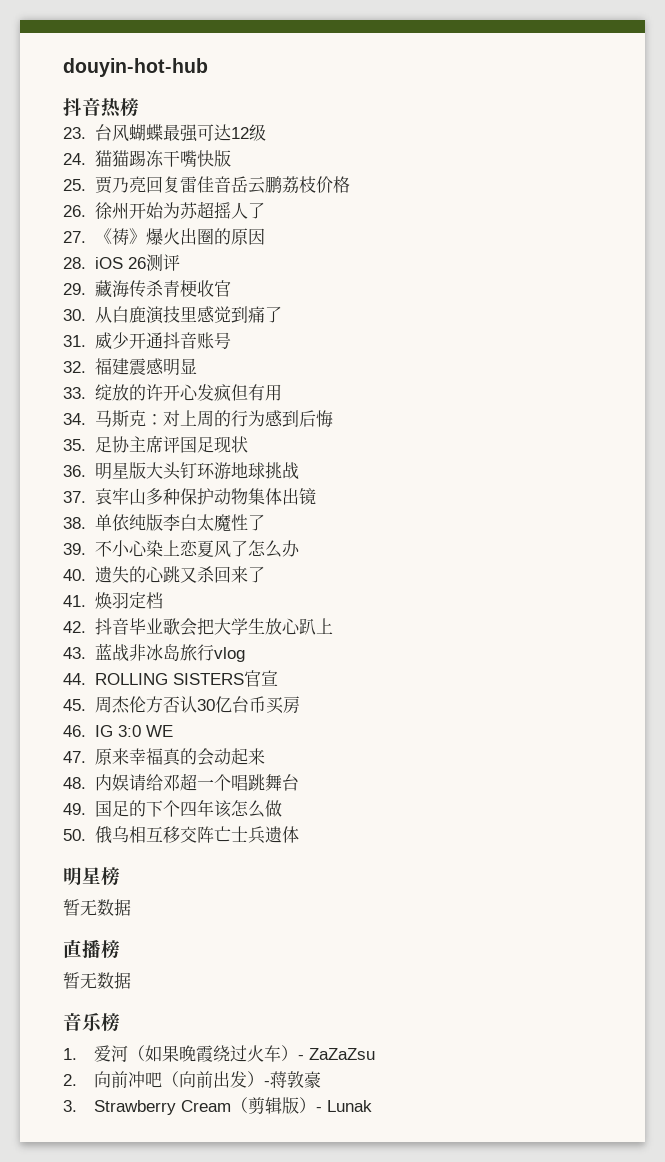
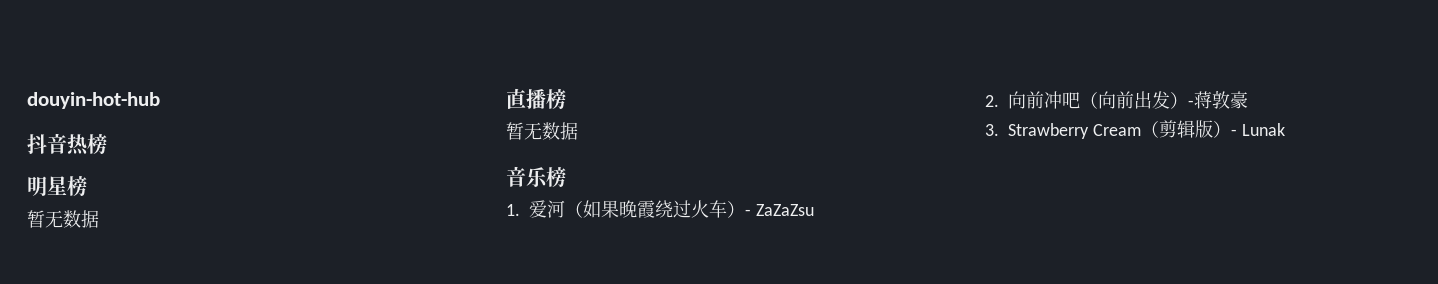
[63,124,266,142] [63,150,231,167] [63,176,350,194] [63,201,265,220] [63,228,265,245] [63,254,180,271] [63,280,231,298] [63,306,282,324] [63,332,231,350] [63,358,197,376] [63,384,282,401] [63,410,333,427] [63,435,248,453] [63,462,299,480] [63,487,316,505] [63,514,265,532] [63,540,300,558] [63,566,265,583] [63,592,163,609] [63,618,333,636] [63,643,245,662] [63,670,278,687] [63,696,300,714] [63,725,173,737] [63,748,265,766] [63,773,299,791] [63,799,282,818] [63,826,299,844] // 23.台风蝴蝶最强可达12级 // 24.猫猫踢冻干嘴快版 // 25.贾乃亮回复雷佳音岳云鹏荔枝价格 // 26.徐州开始为苏超摇人了 // 27.《祷》爆火出圈的原因 // 28. iOS 26测评 // 29.藏海传杀青梗收官 // 30.从白鹿演技里感觉到痛了 // 31.威少开通抖音账号 // 32.福建震感明显 // 33.绽放的许开心发疯但有用 // 34.马斯克：对上周的行为感到后悔 // 35.足协主席评国足现状 // 36.明星版大头钉环游地球挑战 // 37.哀牢山多种保护动物集体出镜 // 38.单依纯版李白太魔性了 // 39.不小心染上恋夏风了怎么办 // 40.遗失的心跳又杀回来了 // 41.焕羽定档 // 42.抖音毕业歌会把大学生放心趴上 // 43.蓝战非冰岛旅行vlog // 44. ROLLING SISTERS官宣 // 45.周杰伦方否认30亿台币买房 // 46. IG 3:0 WE // 47.原来幸福真的会动起来 // 48.内娱请给邓超一个唱跳舞台 // 49.国足的下个四年该怎么做 // 50.俄乌相互移交阵亡士兵遗体 -> (107, 144) none

